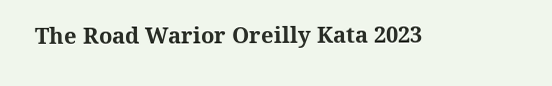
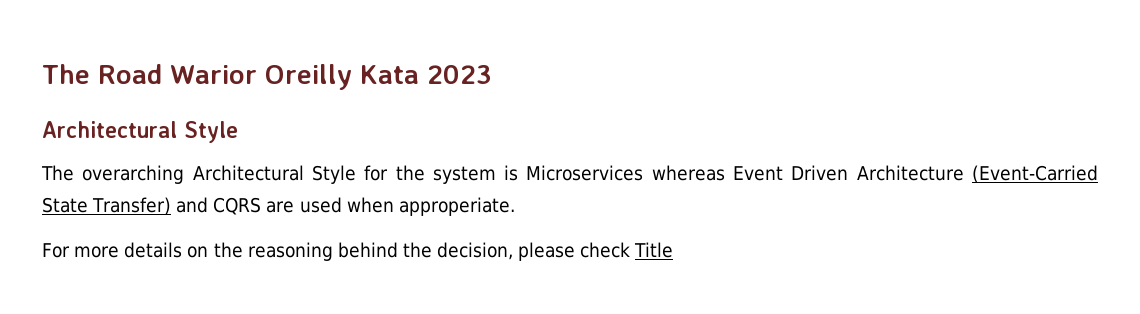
(422, 34) none -> [42,121,238,143] [41,165,1098,184] [42,197,515,216] [42,242,674,261] // Architectural Style // The overarching Architectural Style for the system is Microservices whereas Event Driven Architecture (Event-Carried State Transfer) and CQRS are used when approperiate. // For more details on the reasoning behind the decision, please check Title

